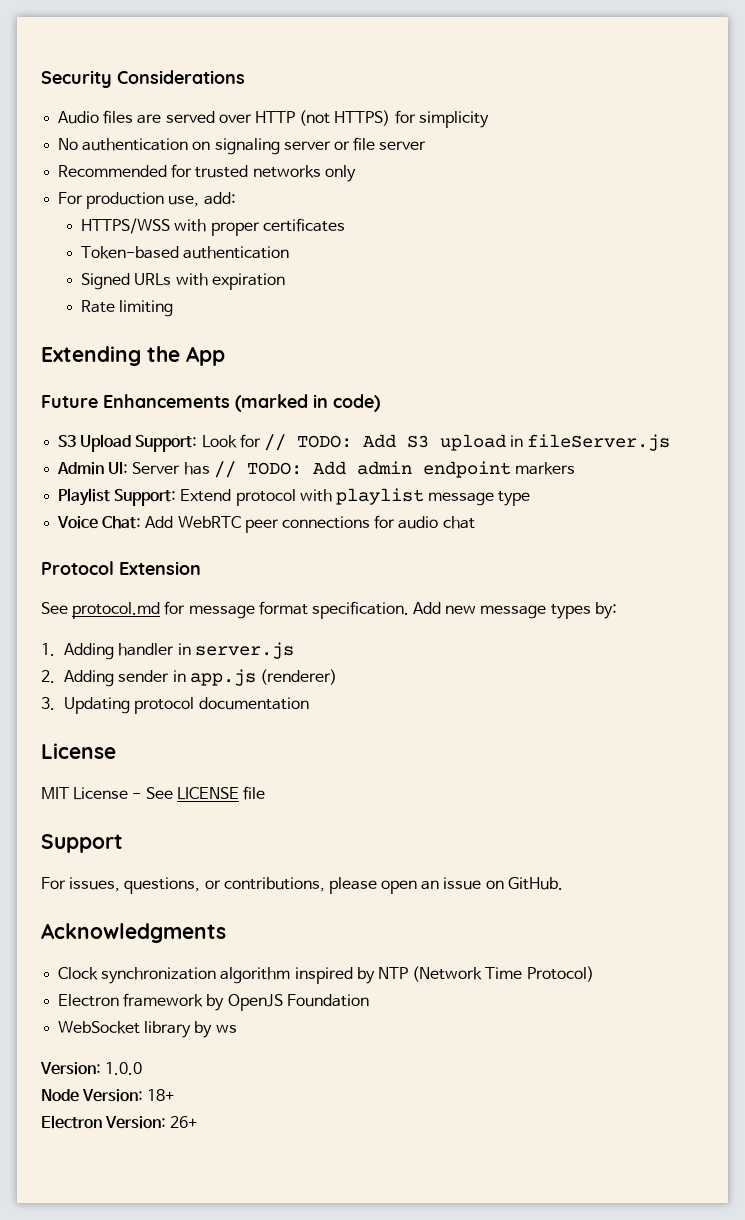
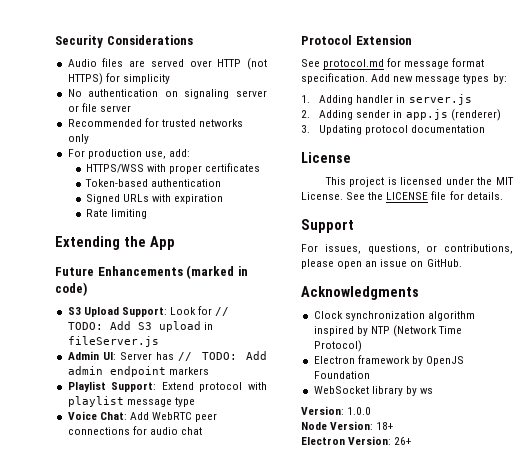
[41,787,173,800] MIT License - See -> [324,177,514,187] [301,192,384,200] This project is licensed under the MIT License. See the
(265, 793) none -> [449,191,503,200] for details.

